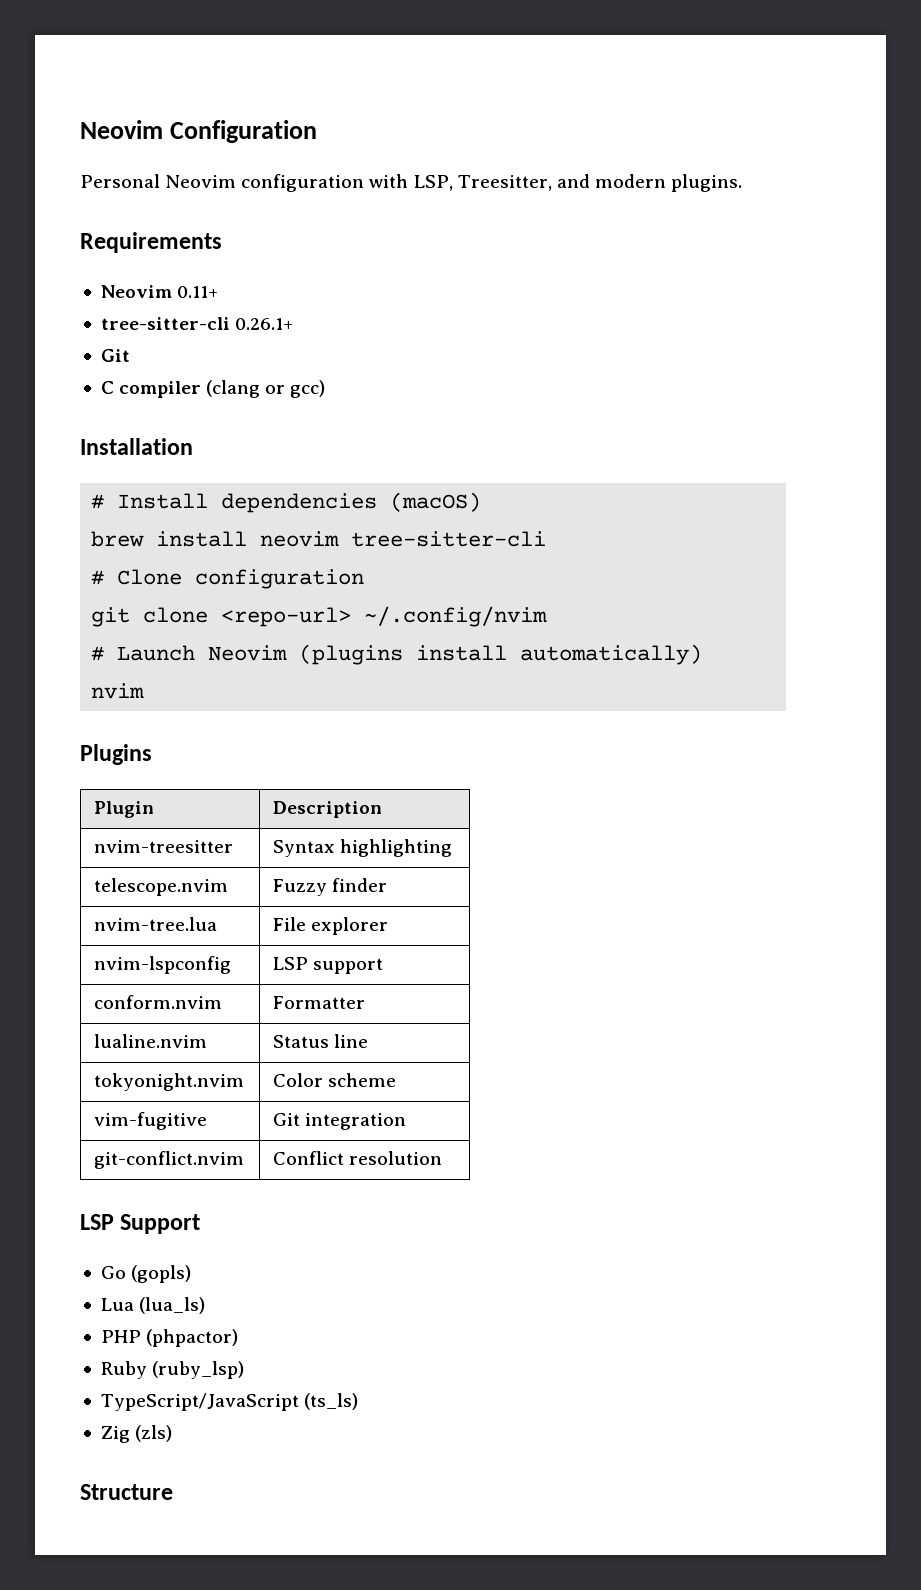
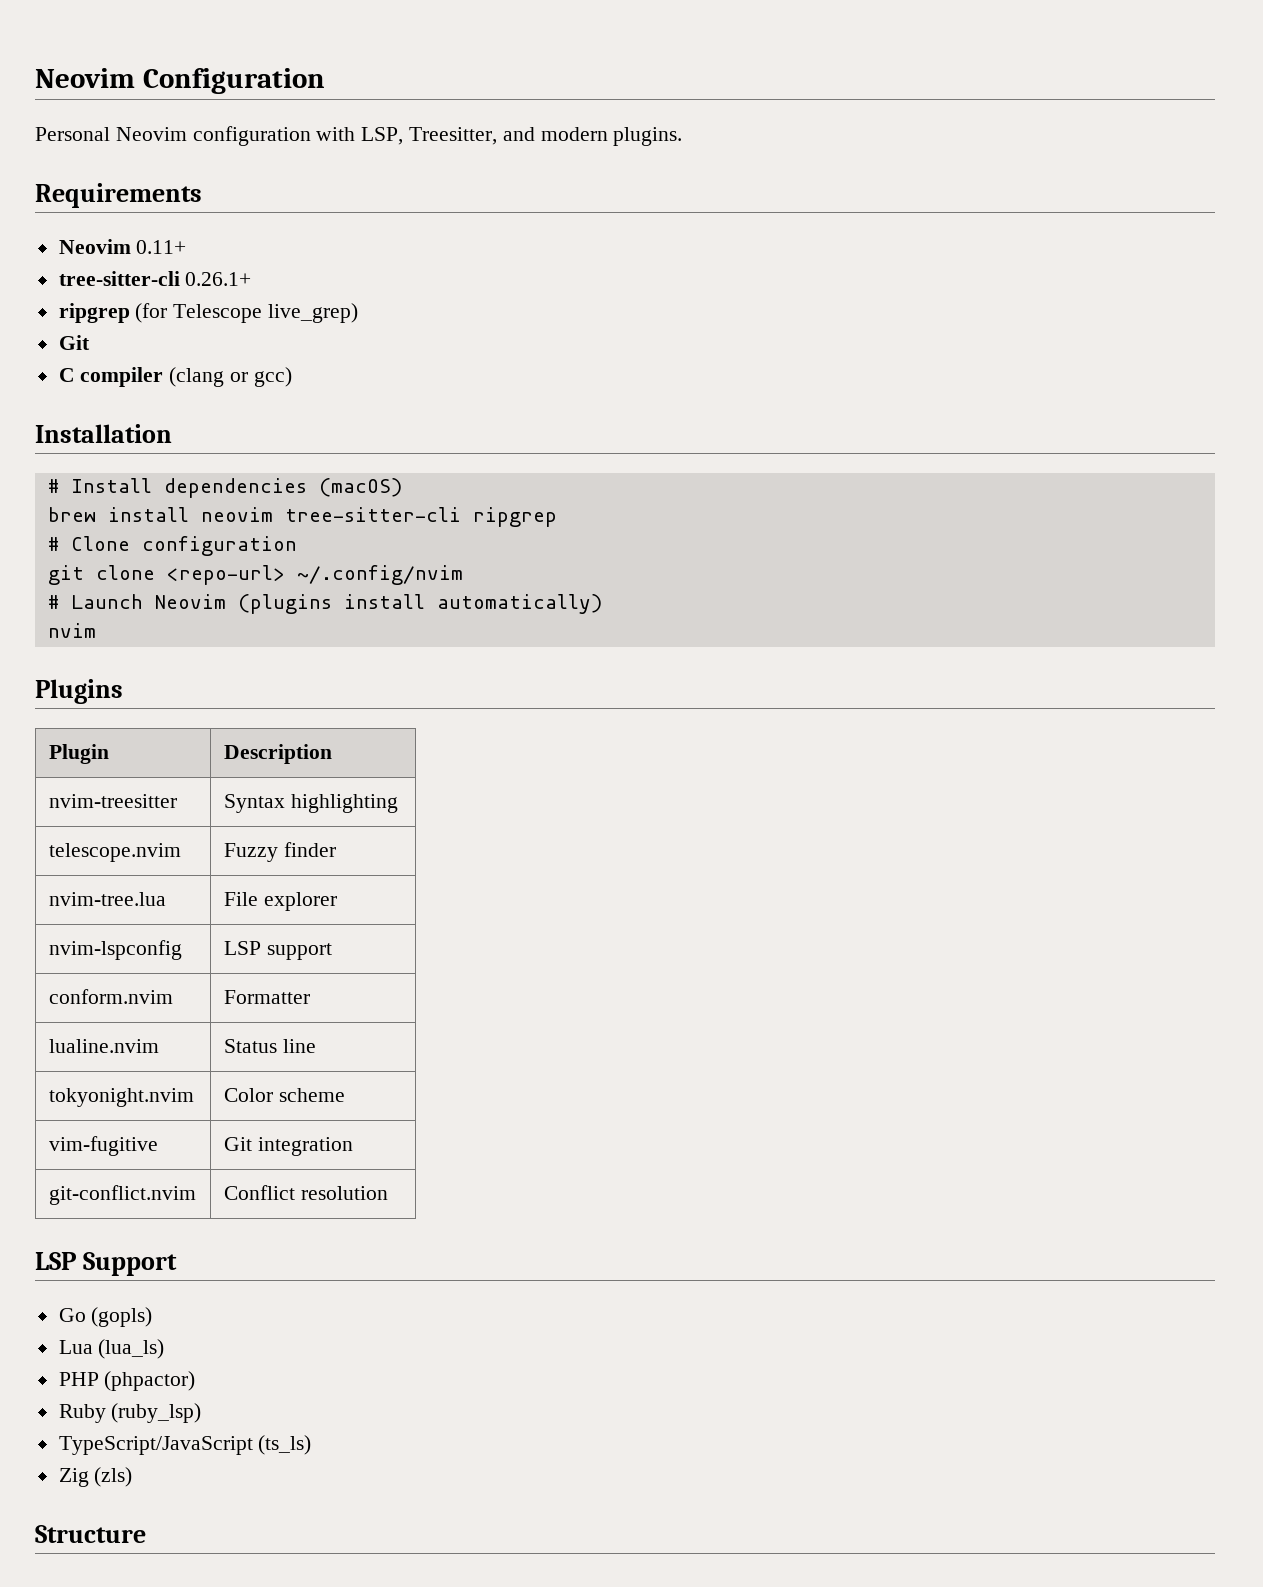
(294, 324) none -> [58,303,359,323] // ripgrep (for Telescope live_grep)
(547, 539) none -> [472,507,557,527] ripgrep

